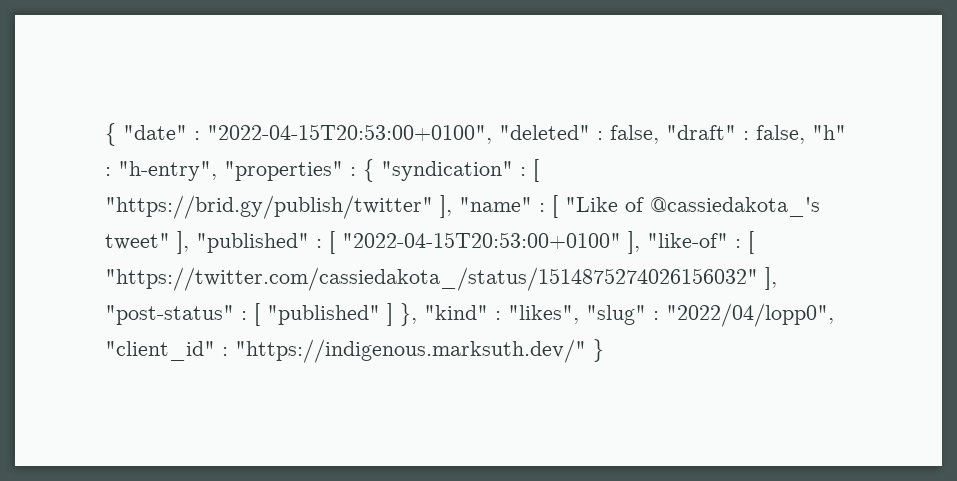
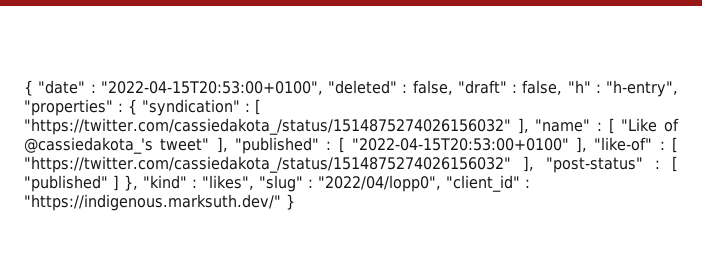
[105,195,433,219] "https://brid.gy/publish/twitter" -> [24,118,511,135] "https://twitter.com/cassiedakota_/status/1514875274026156032"

